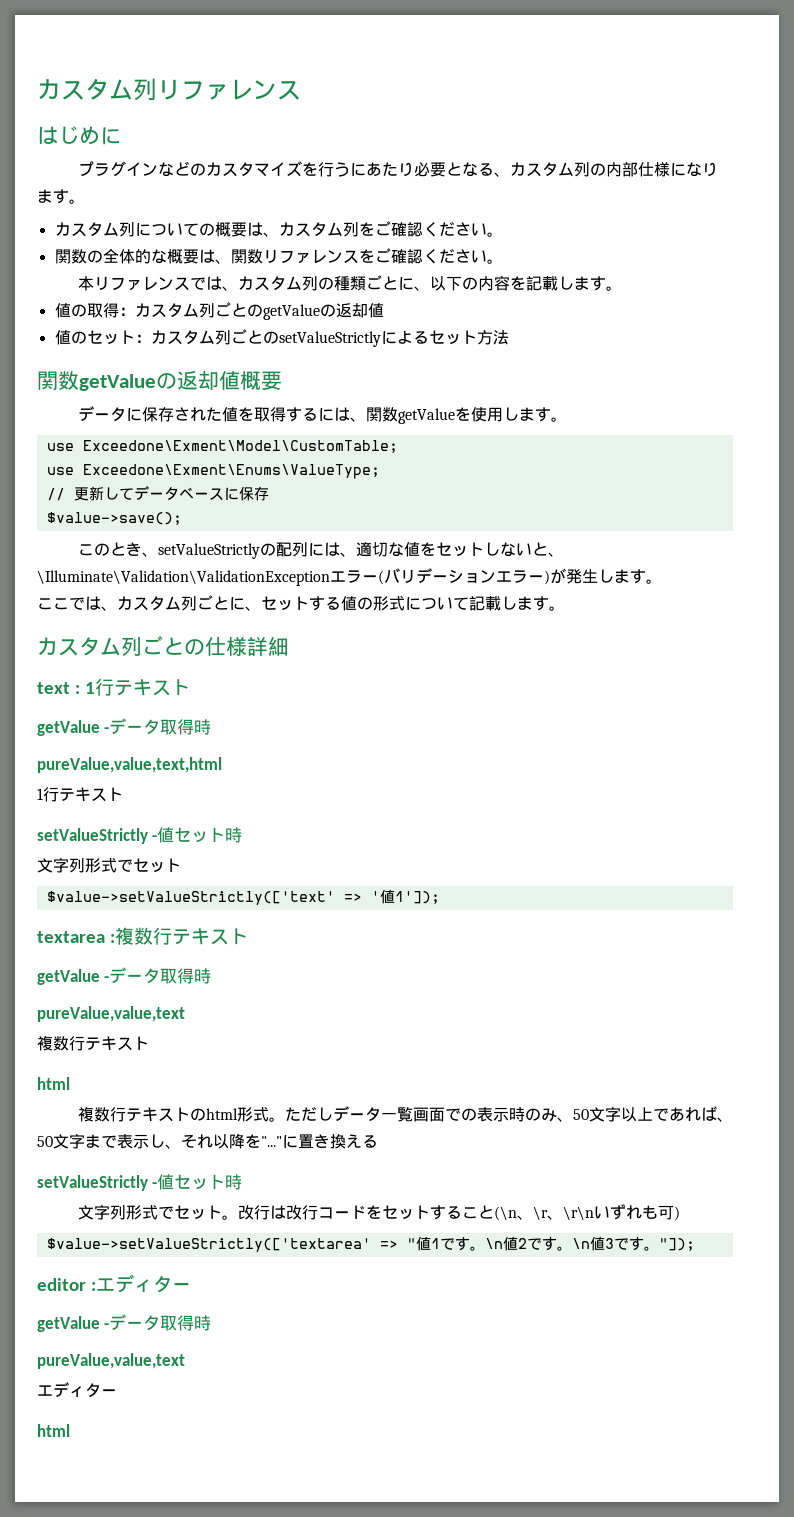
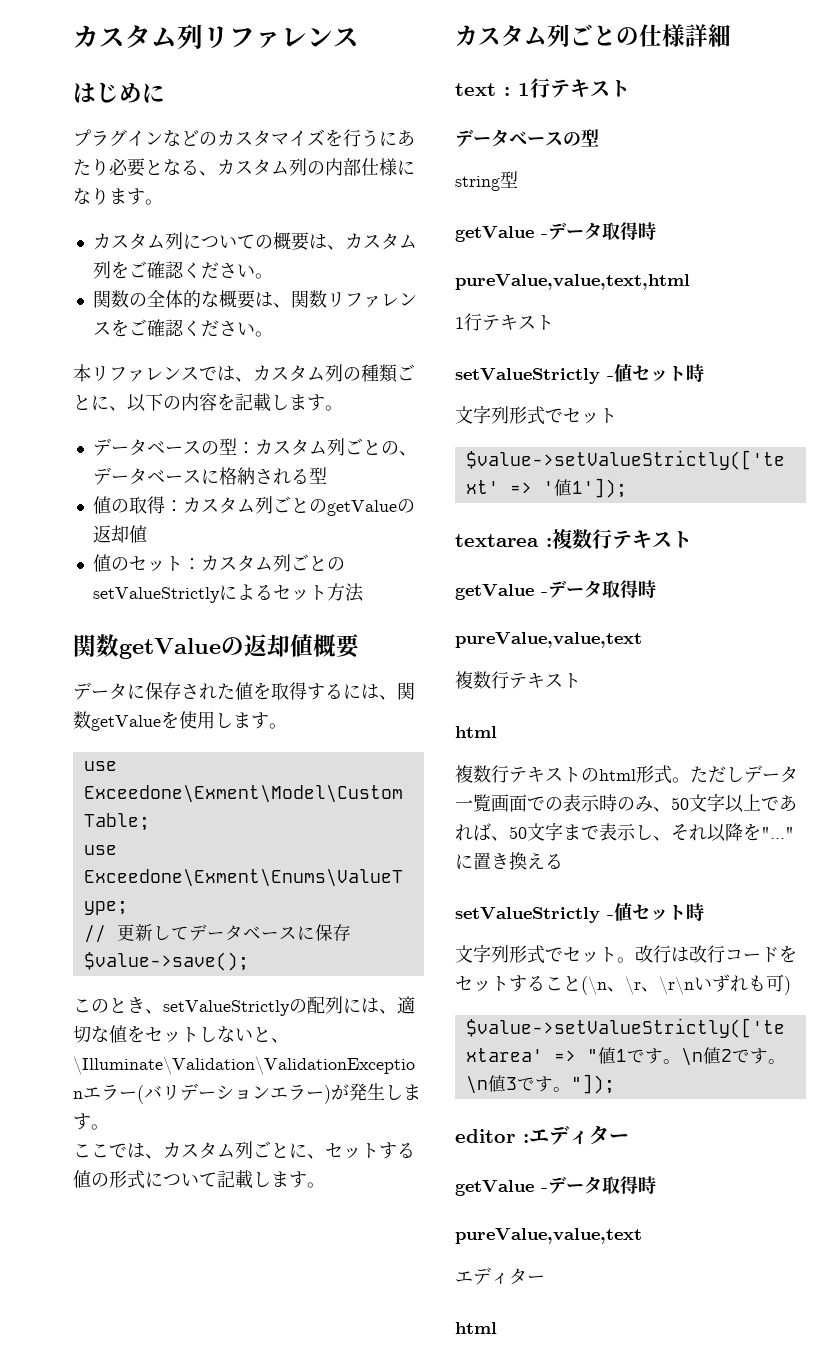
(622, 288) none -> [92,438,417,456] [92,467,327,485] // データベースの型：カスタム列ごとの、データベースに格納される型
(190, 687) none -> [455,129,599,147] [455,171,518,191] // データベースの型 // string型

